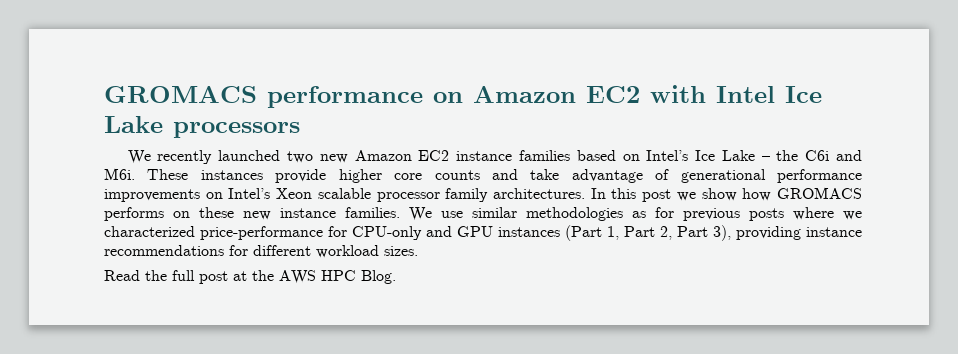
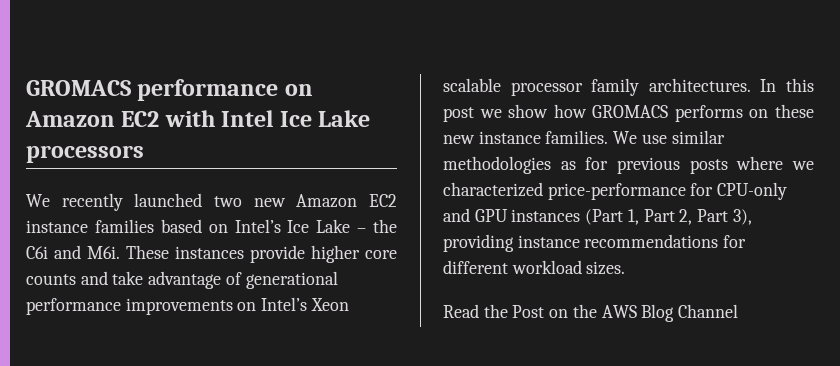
[172,270,396,284] full post at the AWS HPC Blog. -> [512,304,739,322] Post on the AWS Blog Channel

